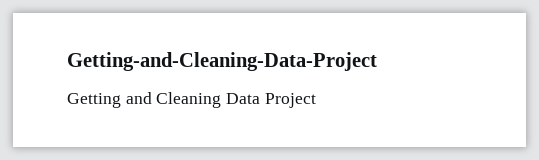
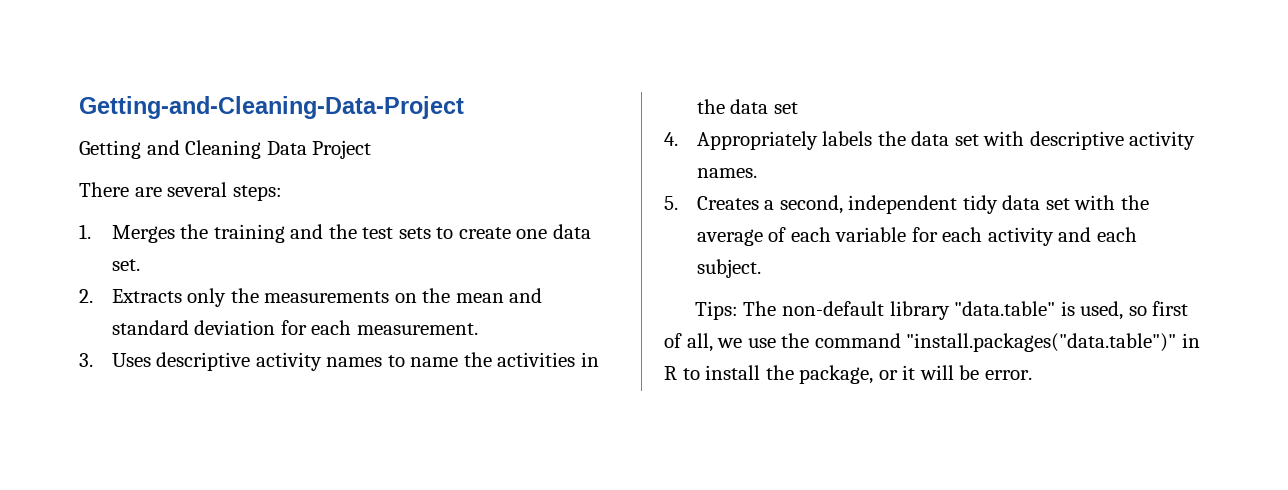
(316, 100) none -> [79,182,282,201] [79,224,591,243] [111,259,140,271] [79,288,543,307] [111,320,478,335] [79,352,599,371] [696,99,798,114] [664,131,1196,150] [696,168,757,178] [664,195,1149,214] [696,227,1137,246] [696,259,761,278] [694,301,1189,320] [664,333,1200,352] [664,365,1032,384] // There are several steps: // 1. Merges the training and the test sets to create one data set. // 2. Extracts only the measurements on the mean and standard deviation for each measurement. // 3. Uses descriptive activity names to name the activities in the data set // 4. Appropriately labels the data set with descriptive activity names. // 5. Creates a second, independent tidy data set with the average of each variable for each activity and each subject. // Tips: The non-default library "data.table" is used, so first of all, we use the command "install.packages("data.table")" in R to install the package, or it will be error.

